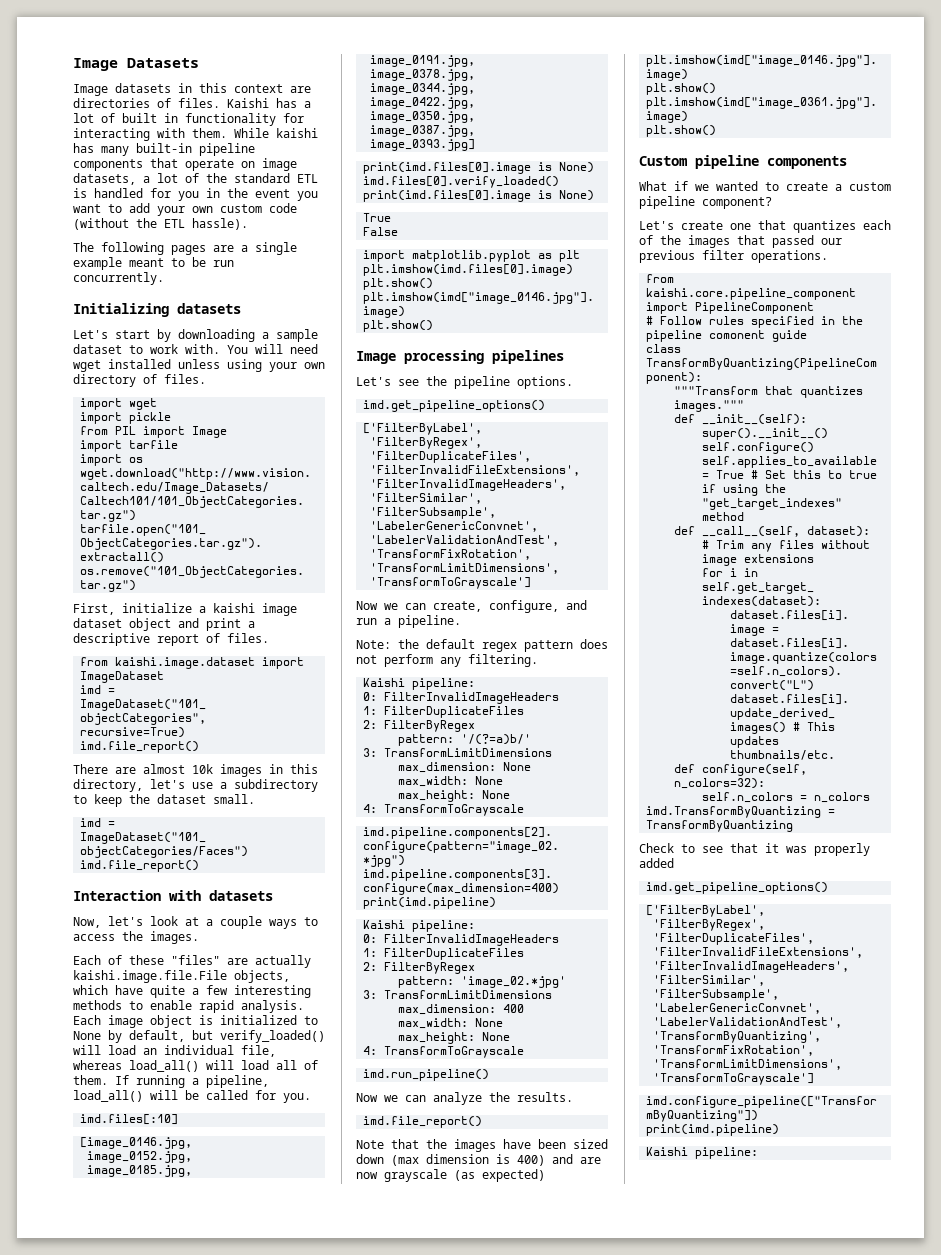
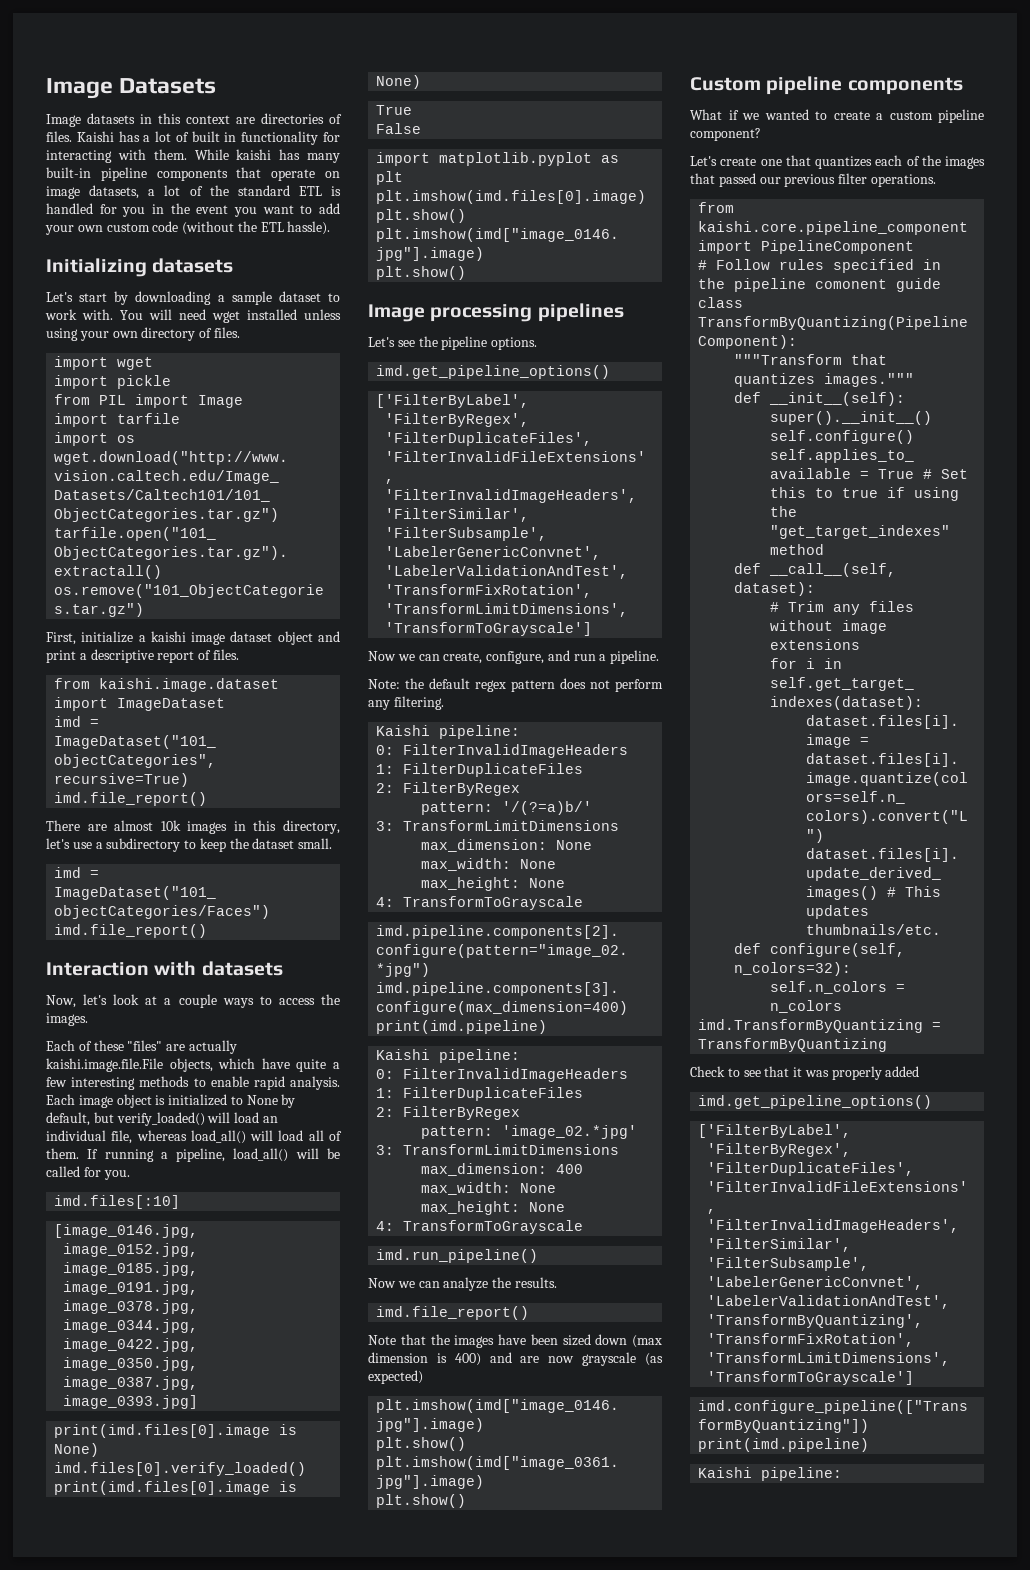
[73,242,297,255] [73,257,234,270] [73,272,164,285] // The following pages are a single example meant to be run concurrently. -> (331, 228) none

